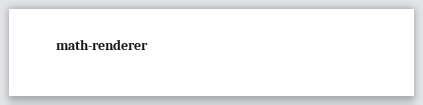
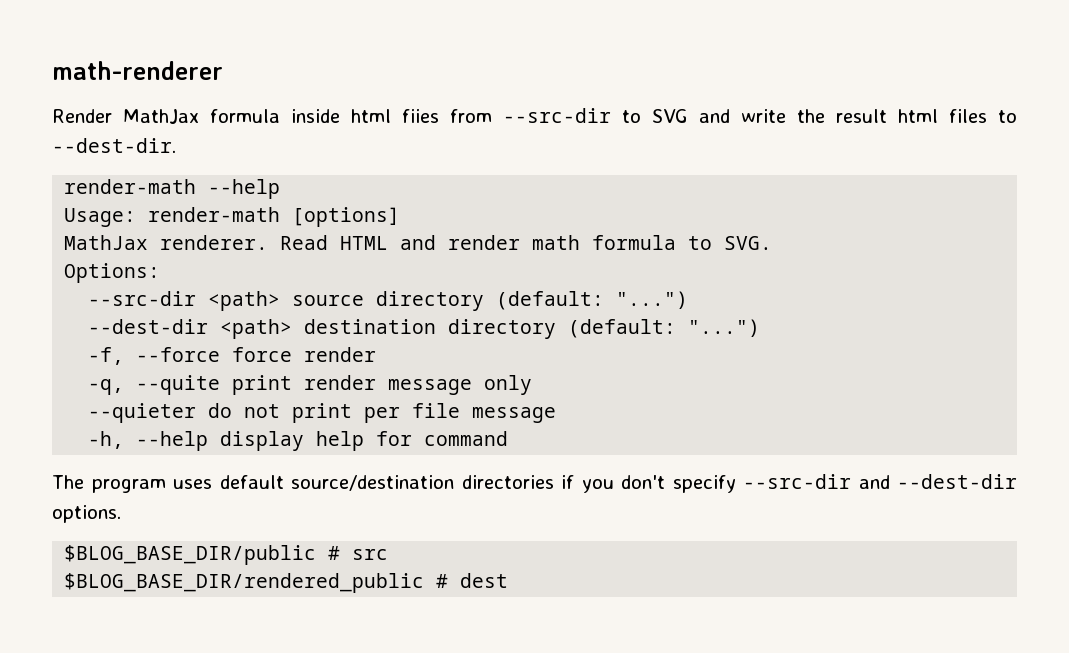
(148, 44) none -> [52,108,1017,124] [52,138,176,153] [64,179,281,199] [64,207,401,227] [64,235,773,250] [64,263,161,283] [88,291,689,311] [88,319,761,339] [88,347,377,365] [88,375,533,395] [88,403,557,423] [88,431,509,451] [52,474,1017,493] [52,505,121,523] [64,545,389,565] [64,573,509,593] // Render MathJax formula inside html fiies from --src-dir to SVG and write the result html files to --dest-dir. // render-math --help // Usage: render-math [options] // MathJax renderer. Read HTML and render math formula to SVG. // Options: // --src-dir <path> source directory (default: "...") // --dest-dir <path> destination directory (default: "...") // -f, --force force render // -q, --quite print render message only // --quieter do not print per file message // -h, --help display help for command // The program uses default source/destination directories if you don't specify --src-dir and --dest-dir options. // $BLOG_BASE_DIR/public # src // $BLOG_BASE_DIR/rendered_public # dest

